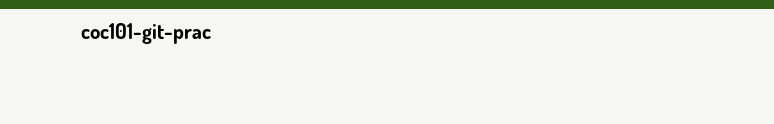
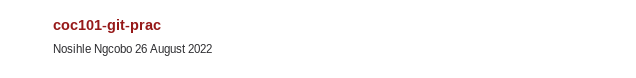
(211, 33) none -> [53,44,213,56] // Nosihle Ngcobo 26 August 2022

